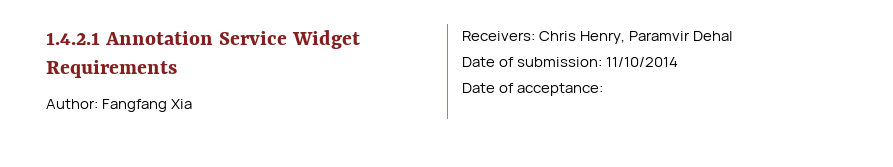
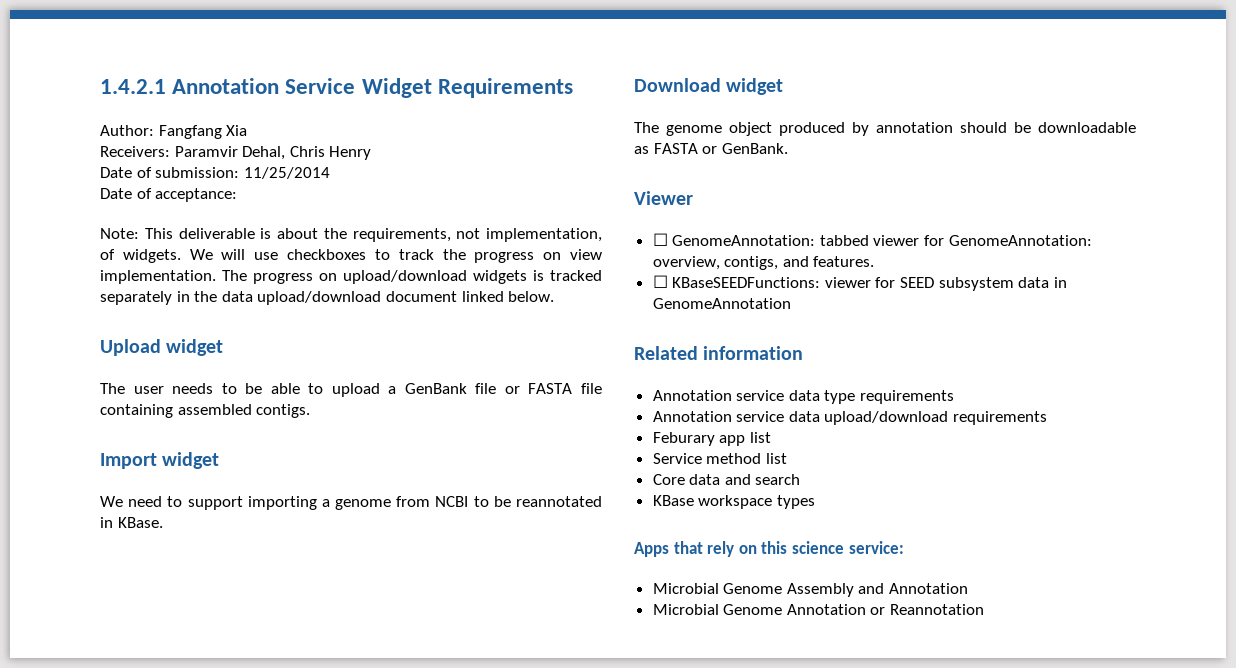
[539,31,734,44] Chris Henry, Paramvir Dehal -> [174,146,372,160] Paramvir Dehal, Chris Henry
[606,57,679,67] 11/10/2014 -> [243,167,330,179] 11/25/2014
(604, 89) none -> [100,228,602,242] [100,249,602,263] [100,270,602,284] [100,291,555,305] [100,339,224,356] [100,383,602,397] [100,404,311,418] [100,452,220,469] [100,496,602,510] [100,517,163,528] [634,78,784,95] [634,122,1136,136] [634,143,788,154] [634,191,693,205] [652,233,1092,246] [652,256,875,270] [652,275,1067,291] [652,298,791,309] [634,346,804,360] [652,390,955,404] [652,411,1048,425] [652,432,771,446] [652,453,787,464] [652,474,801,485] [652,495,815,509] [634,541,904,557] [652,583,969,597] [652,604,985,615] // Note: This deliverable is about the requirements, not implementation, of widgets. We will use checkboxes to track the progress on view implementation. The progress on upload/download widgets is tracked separately in the data upload/download document linked below. // Upload widget // The user needs to be able to upload a GenBank file or FASTA file containing assembled contigs. // Import widget // We need to support importing a genome from NCBI to be reannotated in KBase. // Download widget // The genome object produced by annotation should be downloadable as FASTA or GenBank. // Viewer // ☐ GenomeAnnotation: tabbed viewer for GenomeAnnotation: overview, contigs, and features. // ☐ KBaseSEEDFunctions: viewer for SEED subsystem data in GenomeAnnotation // Related information // Annotation service data type requirements // Annotation service data upload/download requirements // Feburary app list // Service method list // Core data and search // KBase workspace types // Apps that rely on this science service: // Microbial Genome Assembly and Annotation // Microbial Genome Annotation or Reannotation

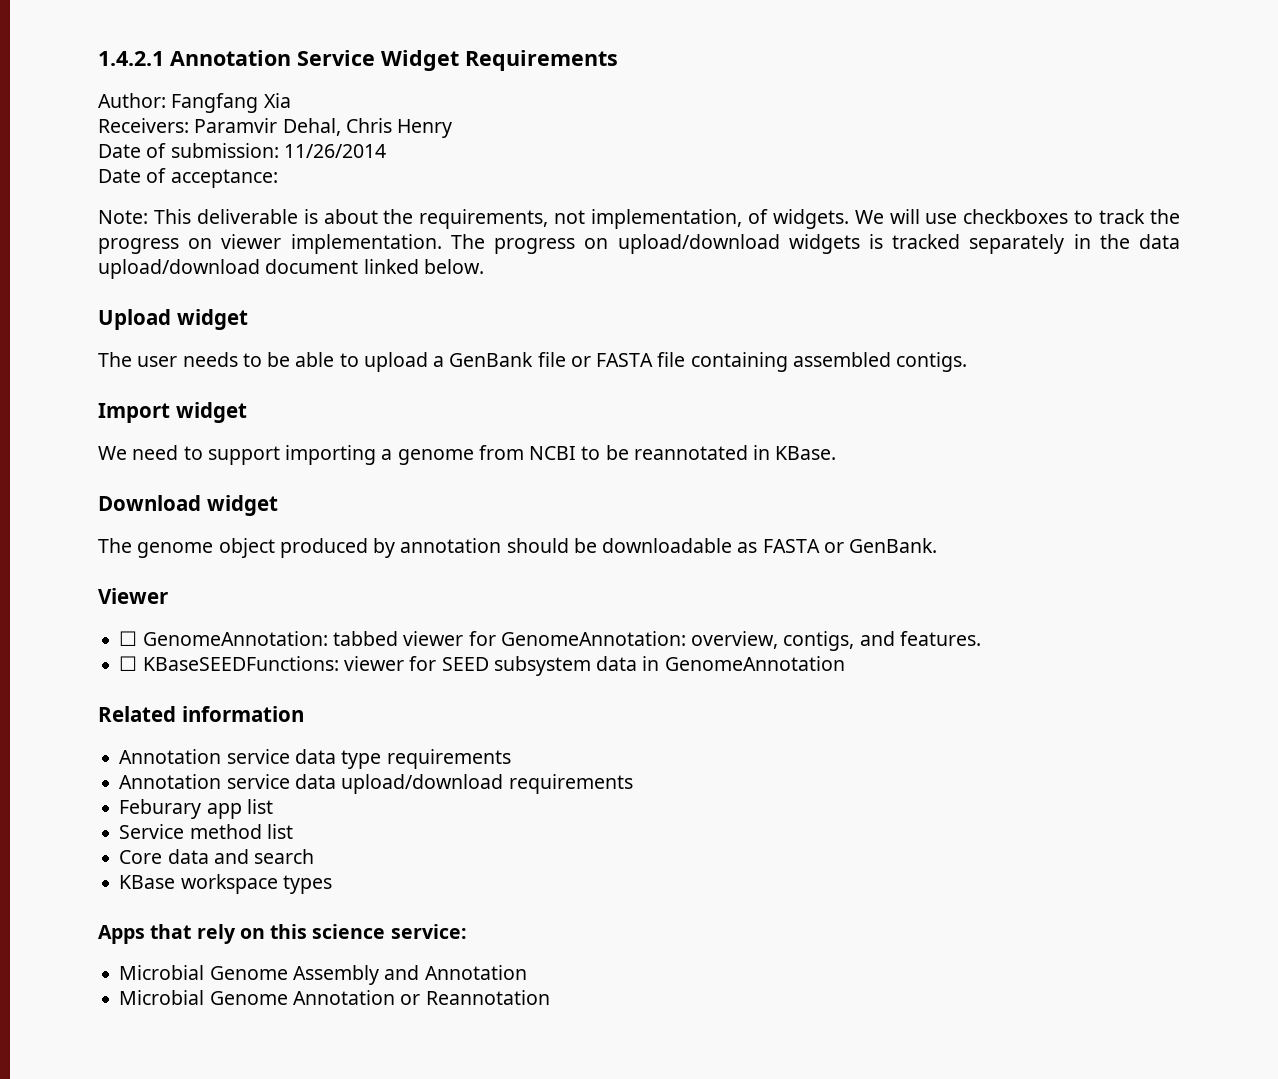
[243,167,330,179] 11/25/2014 -> [283,144,386,158] 11/26/2014
[570,249,602,260] view -> [221,234,282,249] viewer

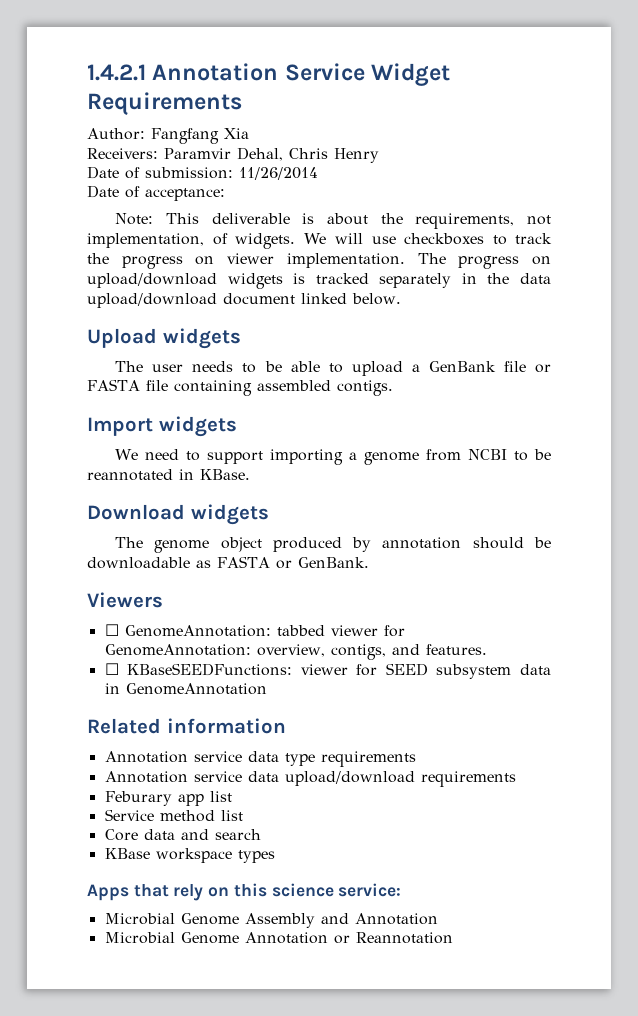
[176,309,248,330] widget -> [162,328,241,349] widgets
[175,402,247,423] widget -> [158,416,237,437] widgets
[206,495,278,516] widget -> [190,504,269,525] widgets
[98,588,168,604] Viewer -> [87,592,163,608] Viewers

